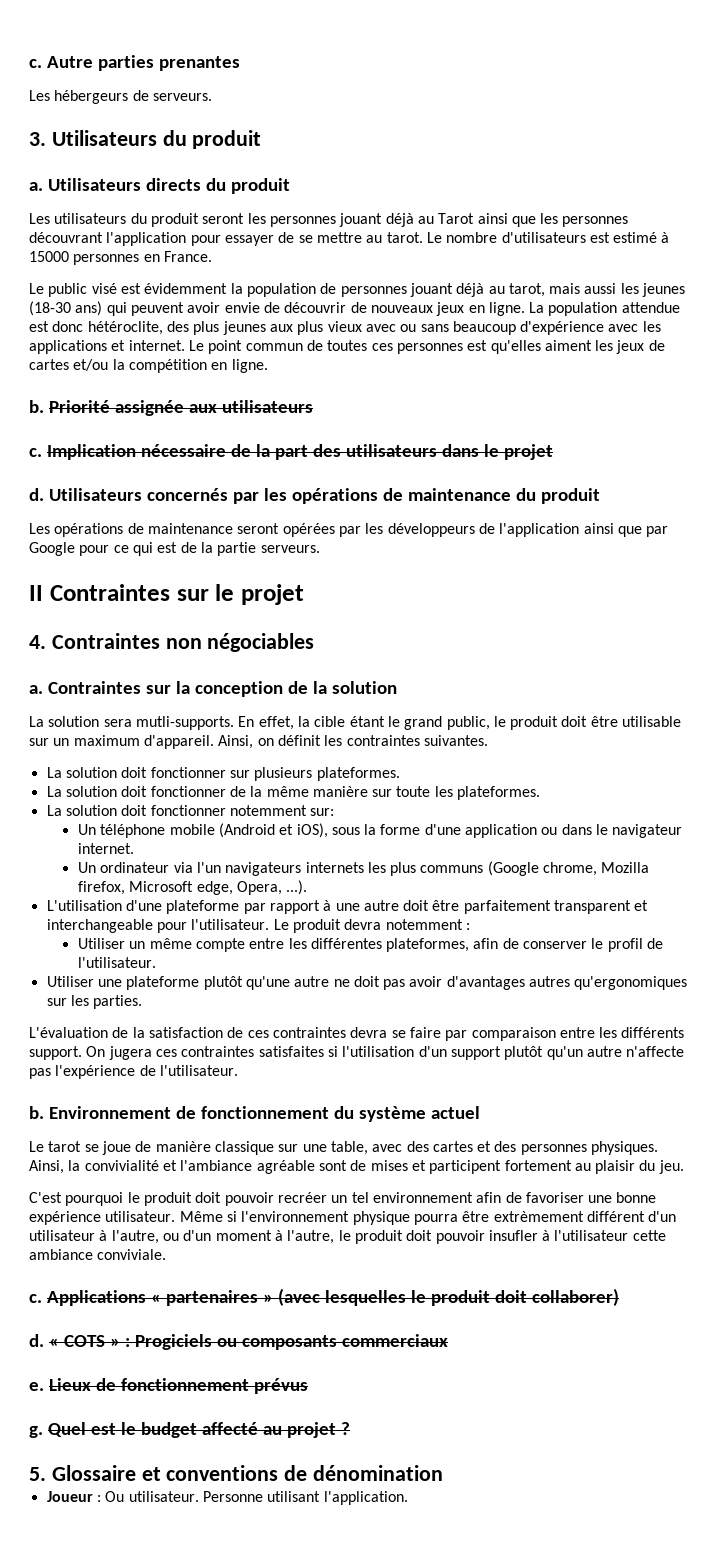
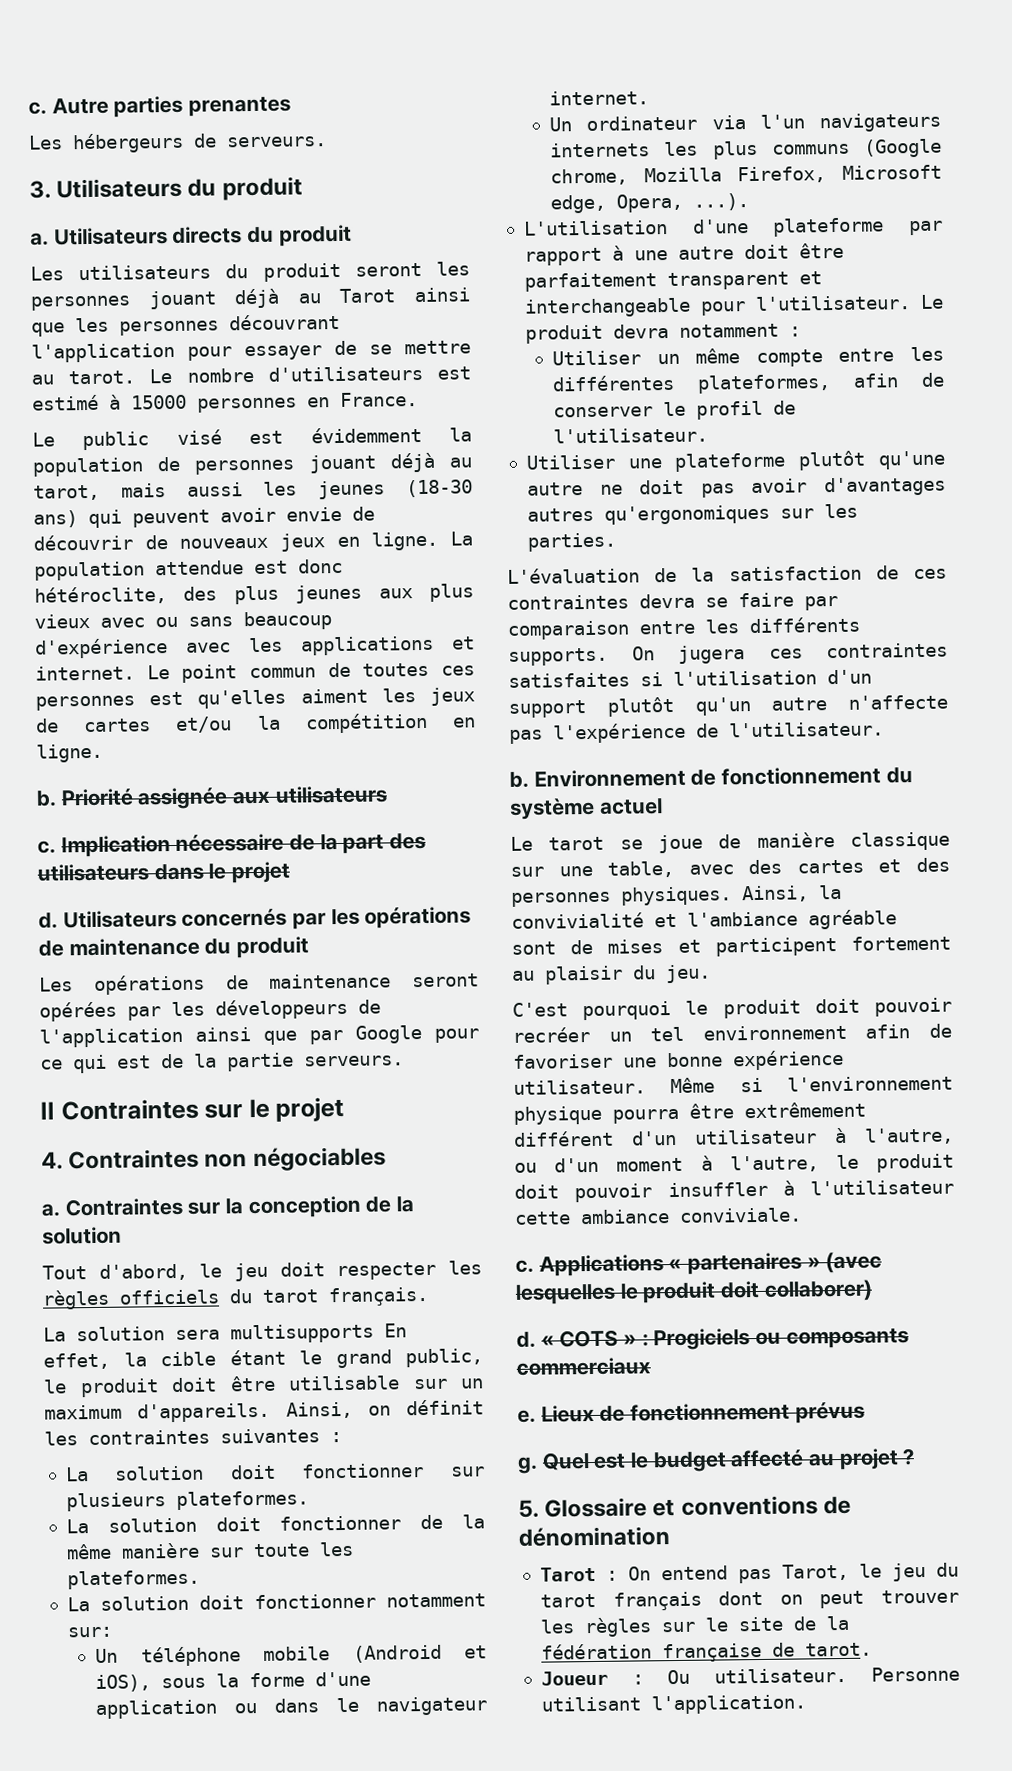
(397, 687) none -> [42,1260,482,1282] [42,1286,429,1310] // Tout d'abord, le jeu doit respecter les règles officiels du tarot français.
[135,716,234,730] mutli-supports. -> [230,1323,374,1344] multisupports
[143,735,214,749] d'appareil. -> [137,1402,271,1423] d'appareils.
[423,735,488,746] suivantes. -> [220,1428,342,1444] suivantes :
[229,805,307,816] notemment -> [386,1593,486,1608] notamment
[77,881,125,895] firefox, -> [737,166,827,184] Firefox,
[385,919,463,930] notemment -> [678,323,779,338] notamment
[29,1046,82,1060] support. -> [508,647,608,666] supports.
[493,1211,584,1222] extrèmement -> [744,1101,866,1119] extrêmement
[488,1230,538,1241] insufler -> [667,1181,768,1198] insuffler
(444, 1473) none -> [539,1562,959,1584] [539,1589,959,1611] [539,1615,849,1638] [540,1642,872,1663] // Tarot : On entend pas Tarot, le jeu du tarot français dont on peut trouver les règles sur le site de la fédération française de tarot.

